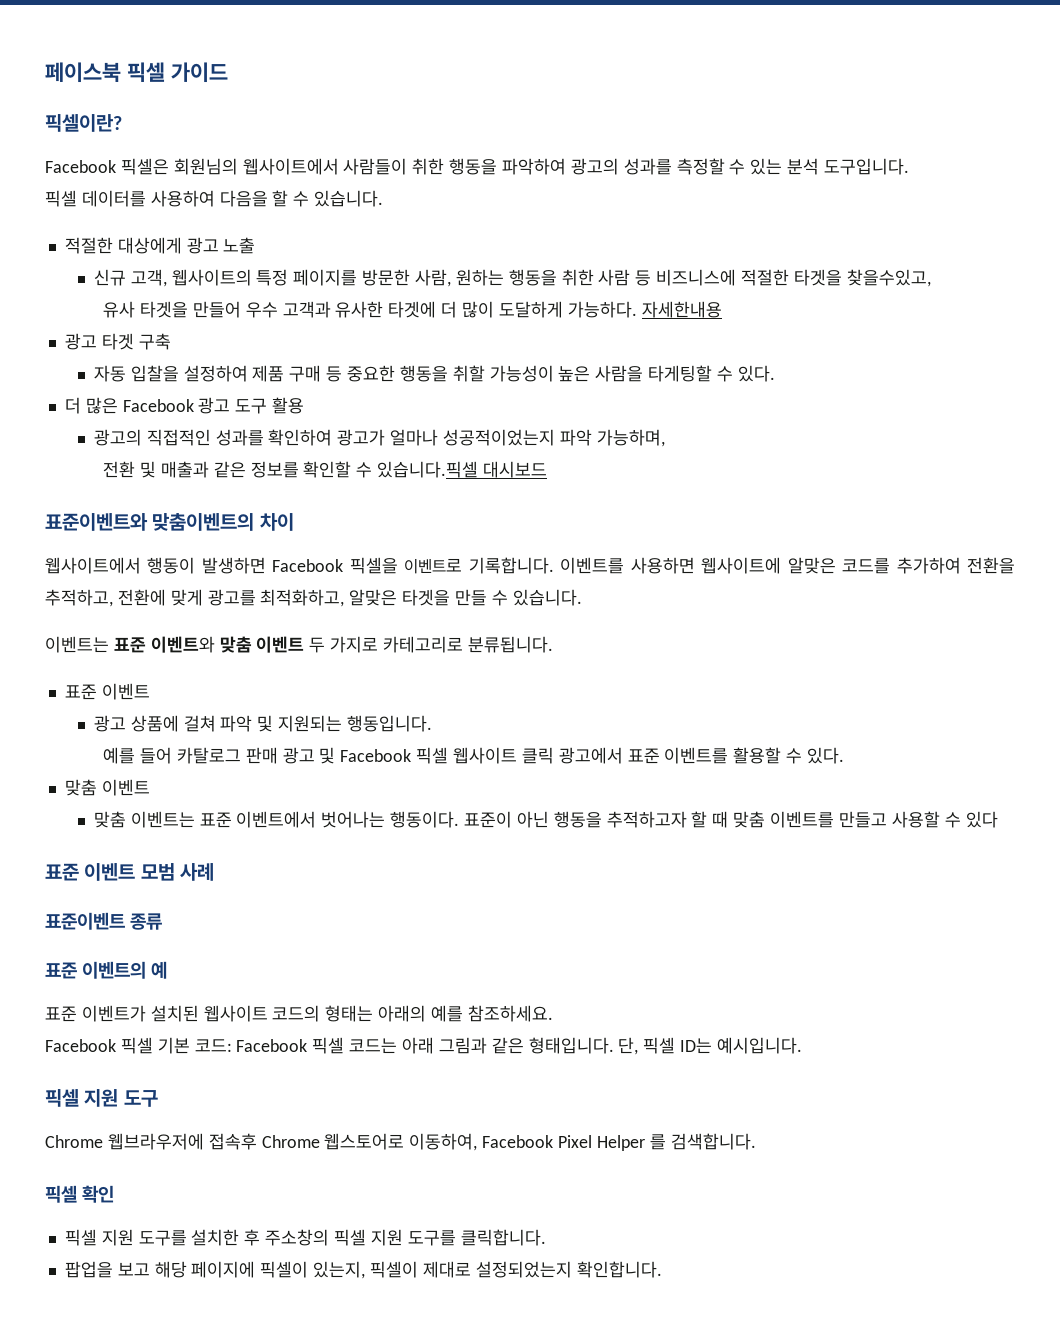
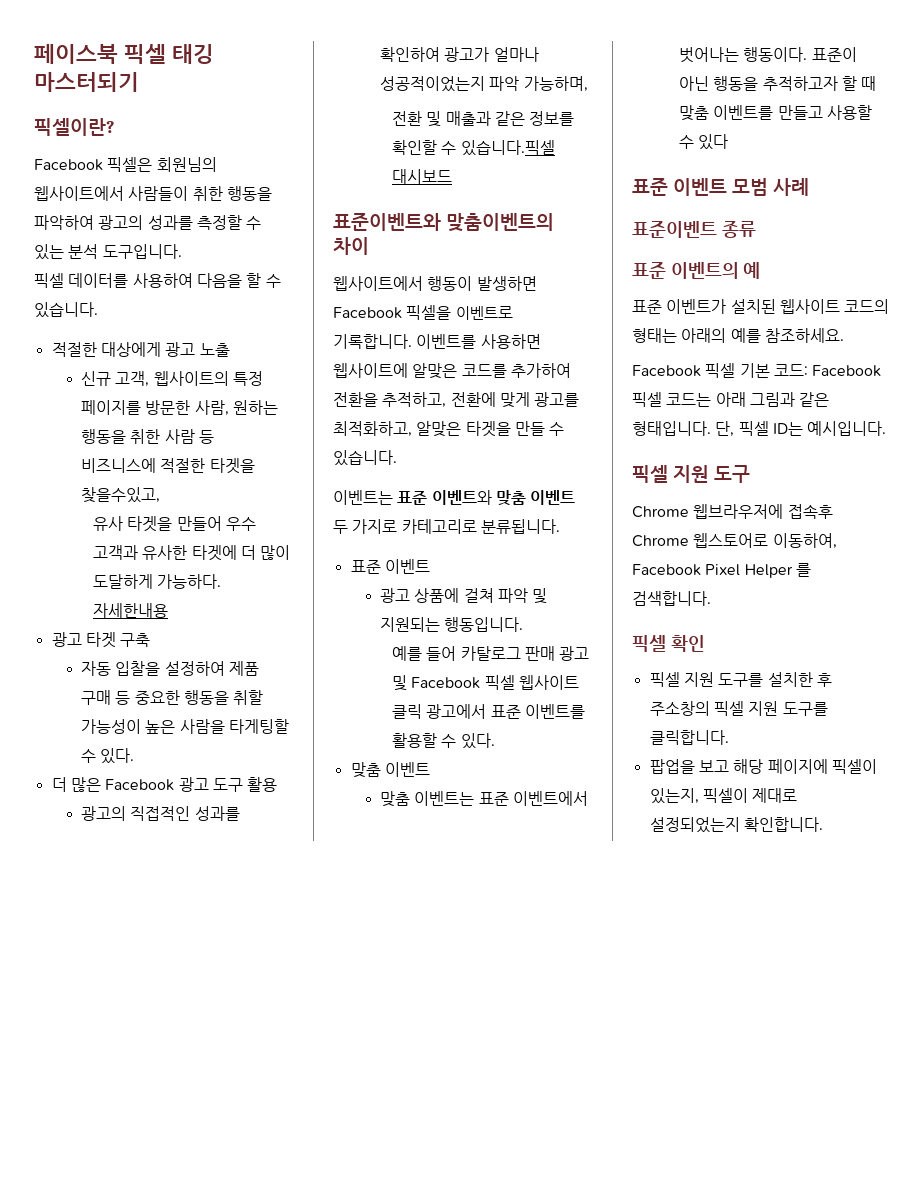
[170,62,228,83] 가이드 -> [171,44,214,64] [34,72,139,92] 태깅 마스터되기

